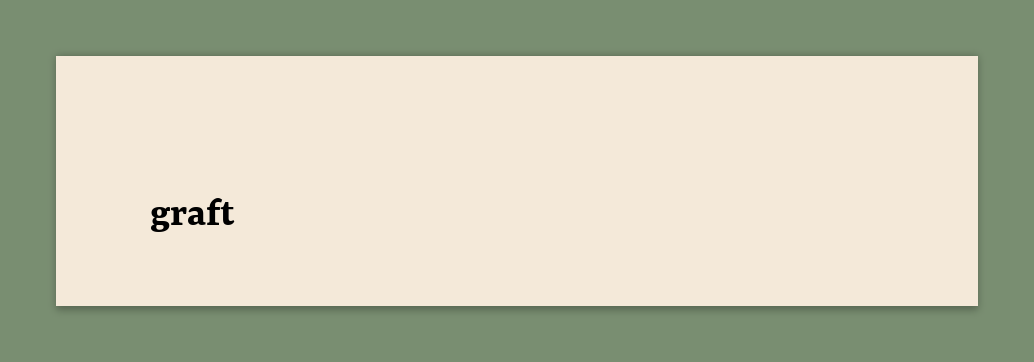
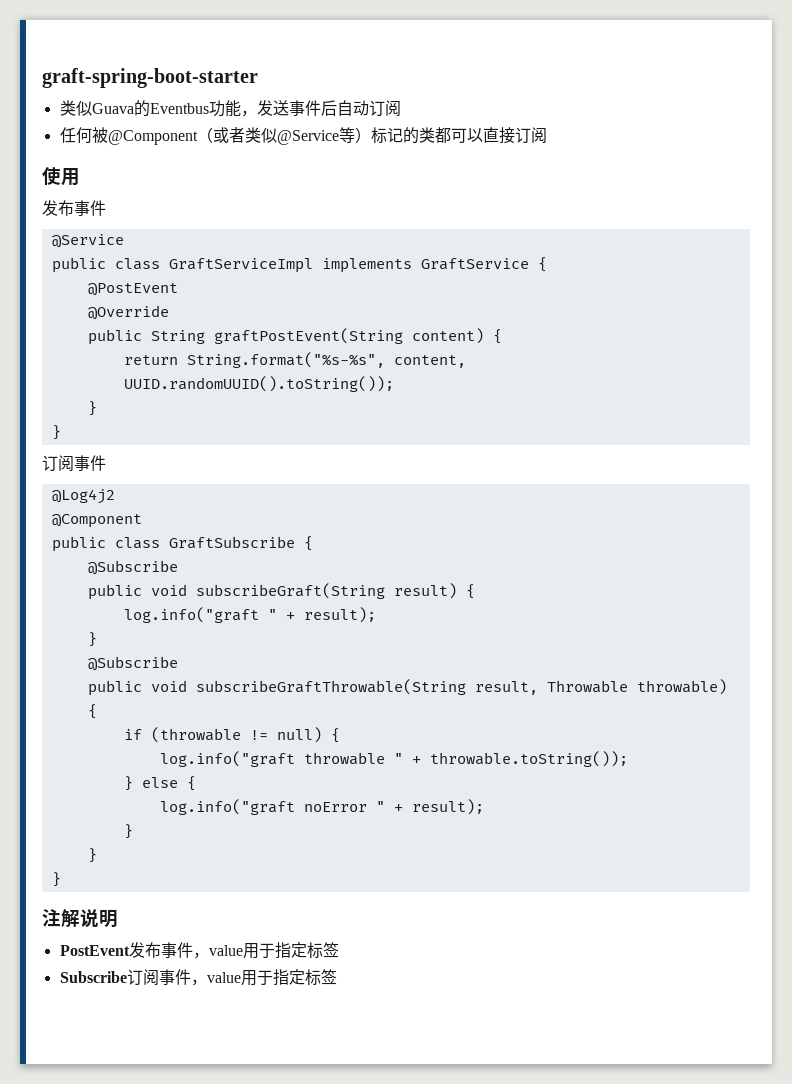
[150,198,235,232] graft -> [42,68,258,88] [59,100,401,117] [59,127,547,145] [42,167,80,186] [42,200,106,216] [51,234,124,248] [51,257,547,273] [87,283,178,296] [87,305,169,320] [87,328,502,345] [123,352,466,368] [123,376,394,392] [87,401,97,416] [51,425,61,440] [42,455,106,471] [51,489,115,504] [51,514,142,528] [51,536,313,552] [87,560,178,575] [87,583,475,600] [123,607,376,623] [87,632,97,647] [87,656,178,671] [87,679,727,696] [87,704,97,719] [123,727,340,743] [159,751,628,767] [123,776,196,791] [159,799,484,815] [123,824,133,839] [87,848,97,863] [51,872,61,887] [42,909,118,928] [59,942,339,959] [59,969,337,986] graft-spring-boot-starter // 类似Guava的Eventbus功能，发送事件后自动订阅 // 任何被@Component（或者类似@Service等）标记的类都可以直接订阅 // 使用 // 发布事件 // @Service // public class GraftServiceImpl implements GraftService { // @PostEvent // @Override // public String graftPostEvent(String content) { // return String.format("%s-%s", content, UUID.randomUUID().toString()); // } // } // 订阅事件 // @Log4j2 // @Component // public class GraftSubscribe { // @Subscribe // public void subscribeGraft(String result) { // log.info("graft " + result); // } // @Subscribe // public void subscribeGraftThrowable(String result, Throwable throwable) { // if (throwable != null) { // log.info("graft throwable " + throwable.toString()); // } else { // log.info("graft noError " + result); // } // } // } // 注解说明 // PostEvent发布事件，value用于指定标签 // Subscribe订阅事件，value用于指定标签

